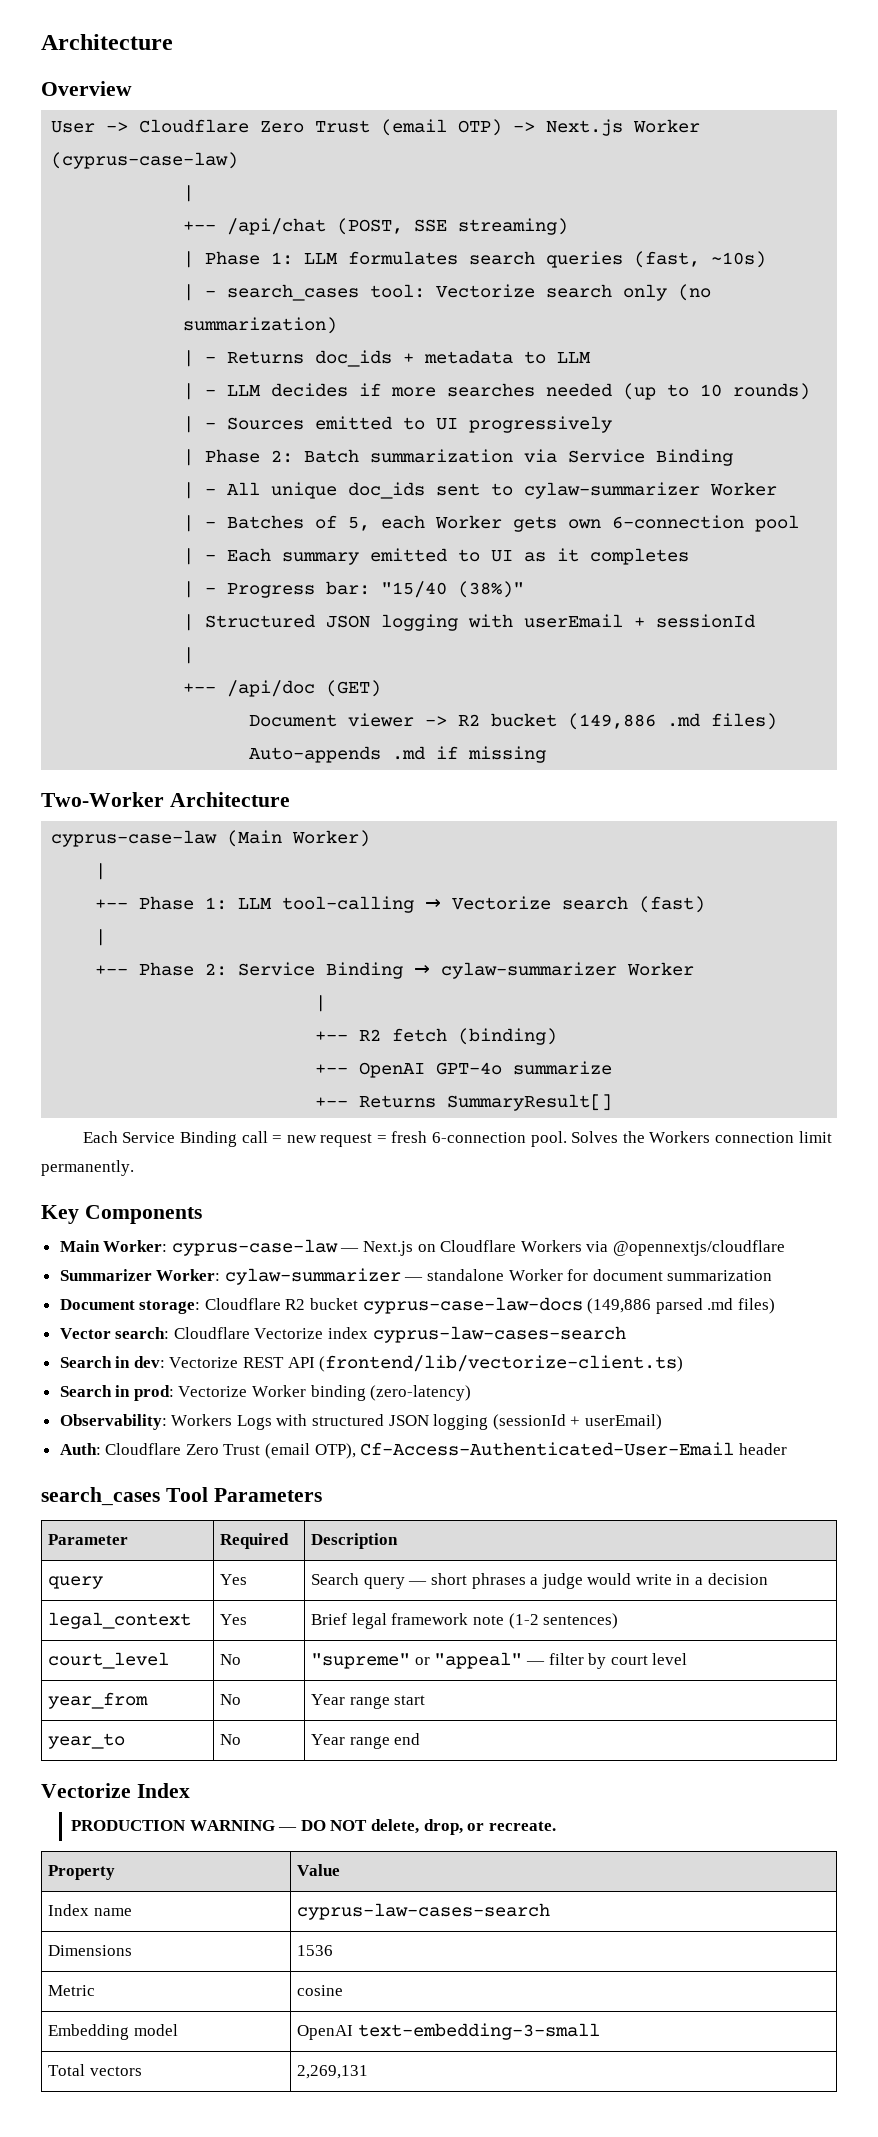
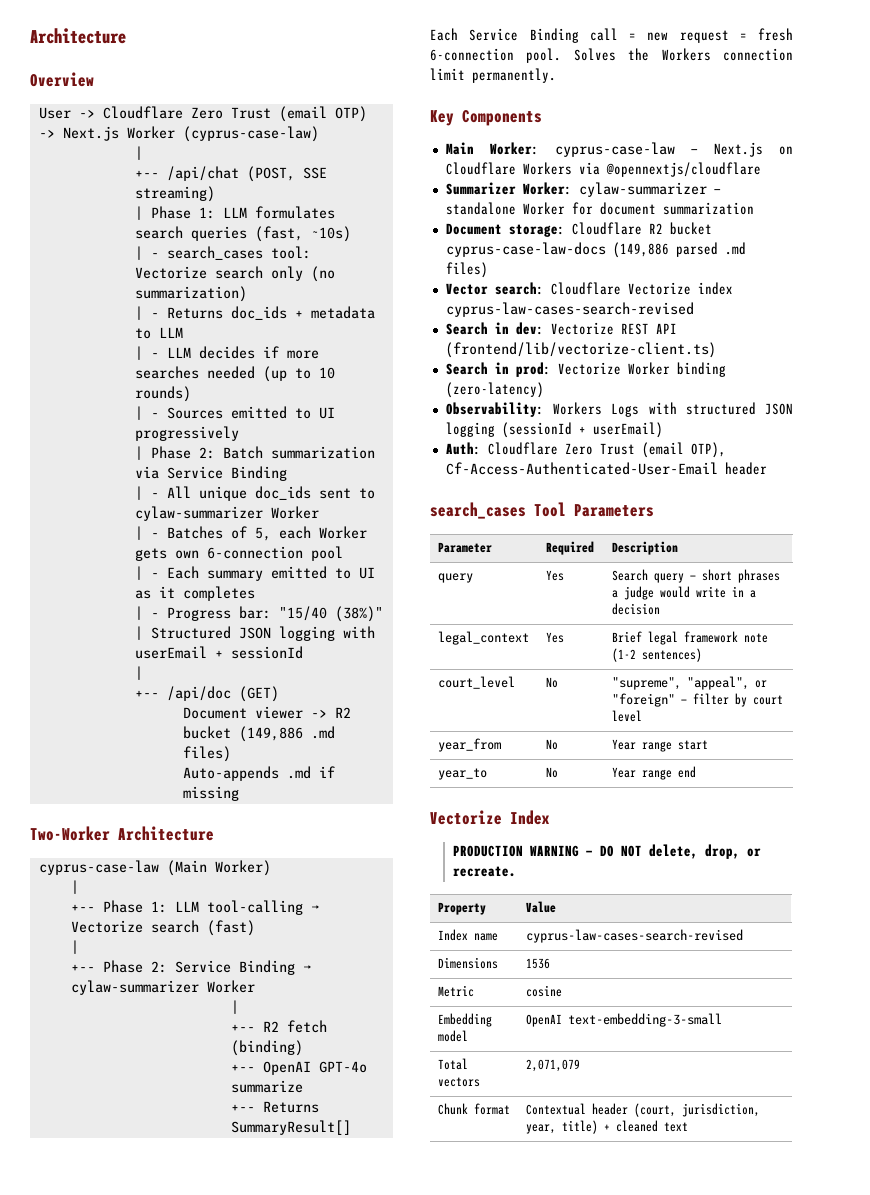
[372,1326,626,1343] cyprus-law-cases-search -> [445,302,694,317] cyprus-law-cases-search-revised
[311,1652,523,1669] "supreme" or "appeal" -> [612,676,768,690] [612,693,676,707] "supreme", "appeal", or "foreign"
[297,1903,551,1920] cyprus-law-cases-search -> [526,929,744,943] cyprus-law-cases-search-revised
[297,2065,369,2079] 2,269,131 -> [526,1059,581,1072] [438,1103,511,1115] [526,1103,761,1117] [526,1120,689,1134] 2,071,079 // Chunk format | Contextual header (court, jurisdiction, year, title) + cleaned text

